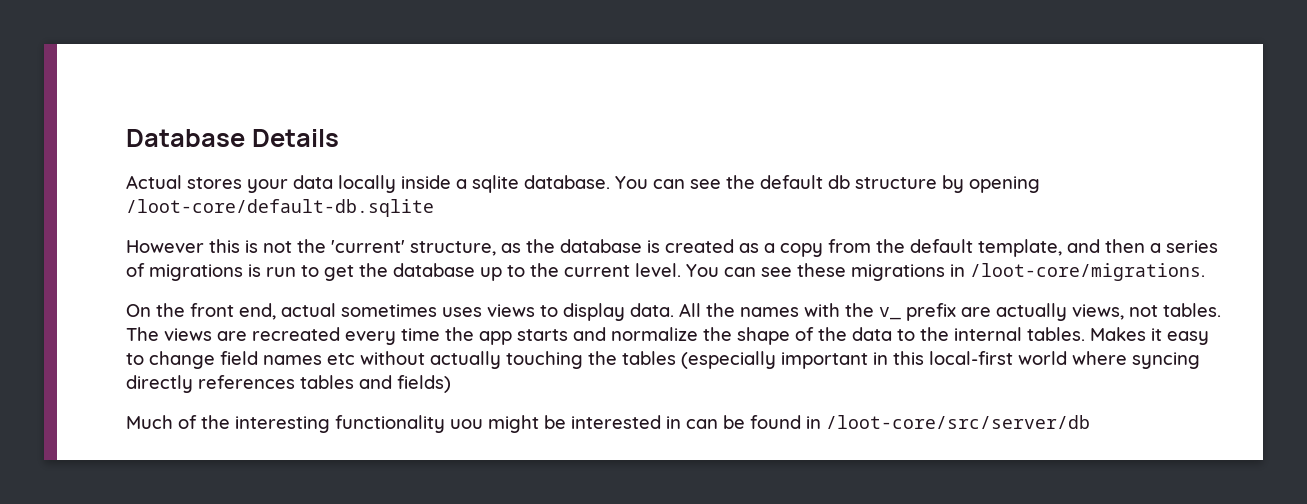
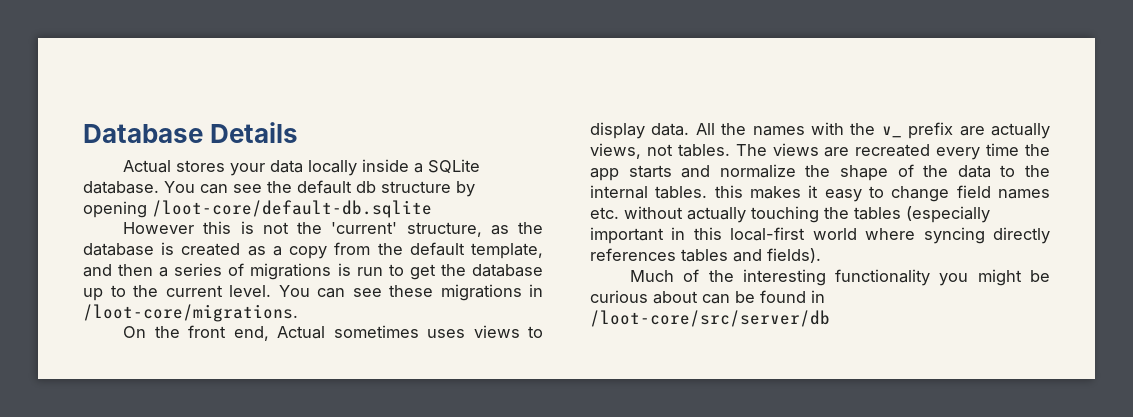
[472,175,519,193] sqlite -> [428,159,481,173] SQLite
[281,303,336,317] actual -> [277,326,326,339] Actual
[1090,327,1146,341] Makes -> [714,185,801,199] this makes
[327,353,355,365] etc -> [590,207,619,219] etc.
[397,375,451,393] fields) -> [767,248,821,263] fields).
[450,419,483,429] uou -> [939,273,969,286] you
[571,415,681,429] interested in -> [590,290,698,304] curious about

